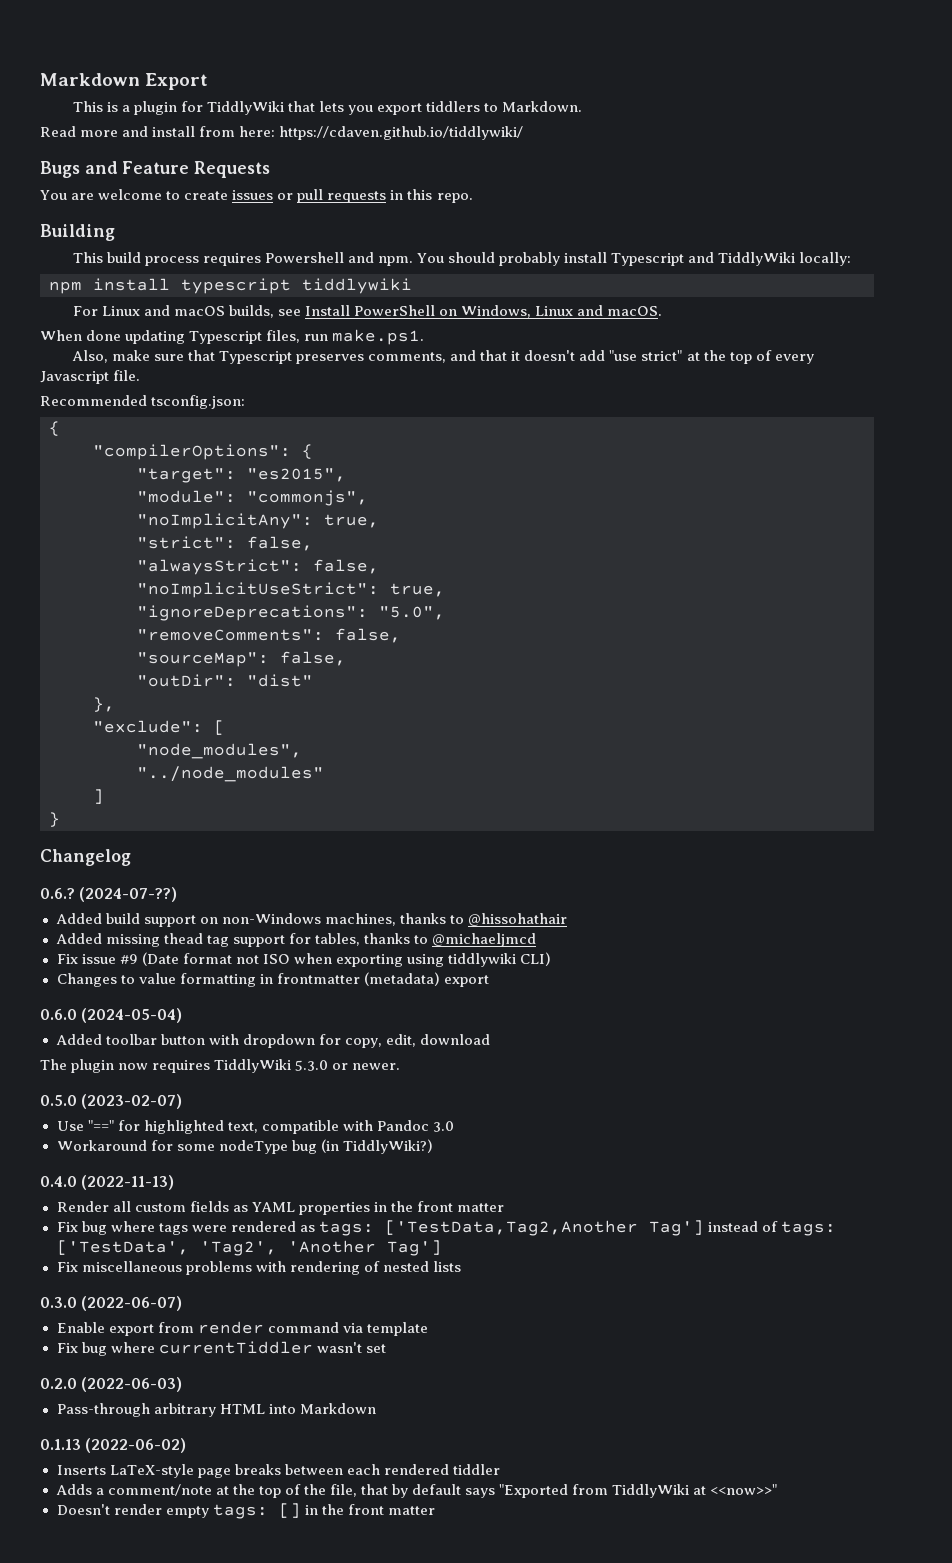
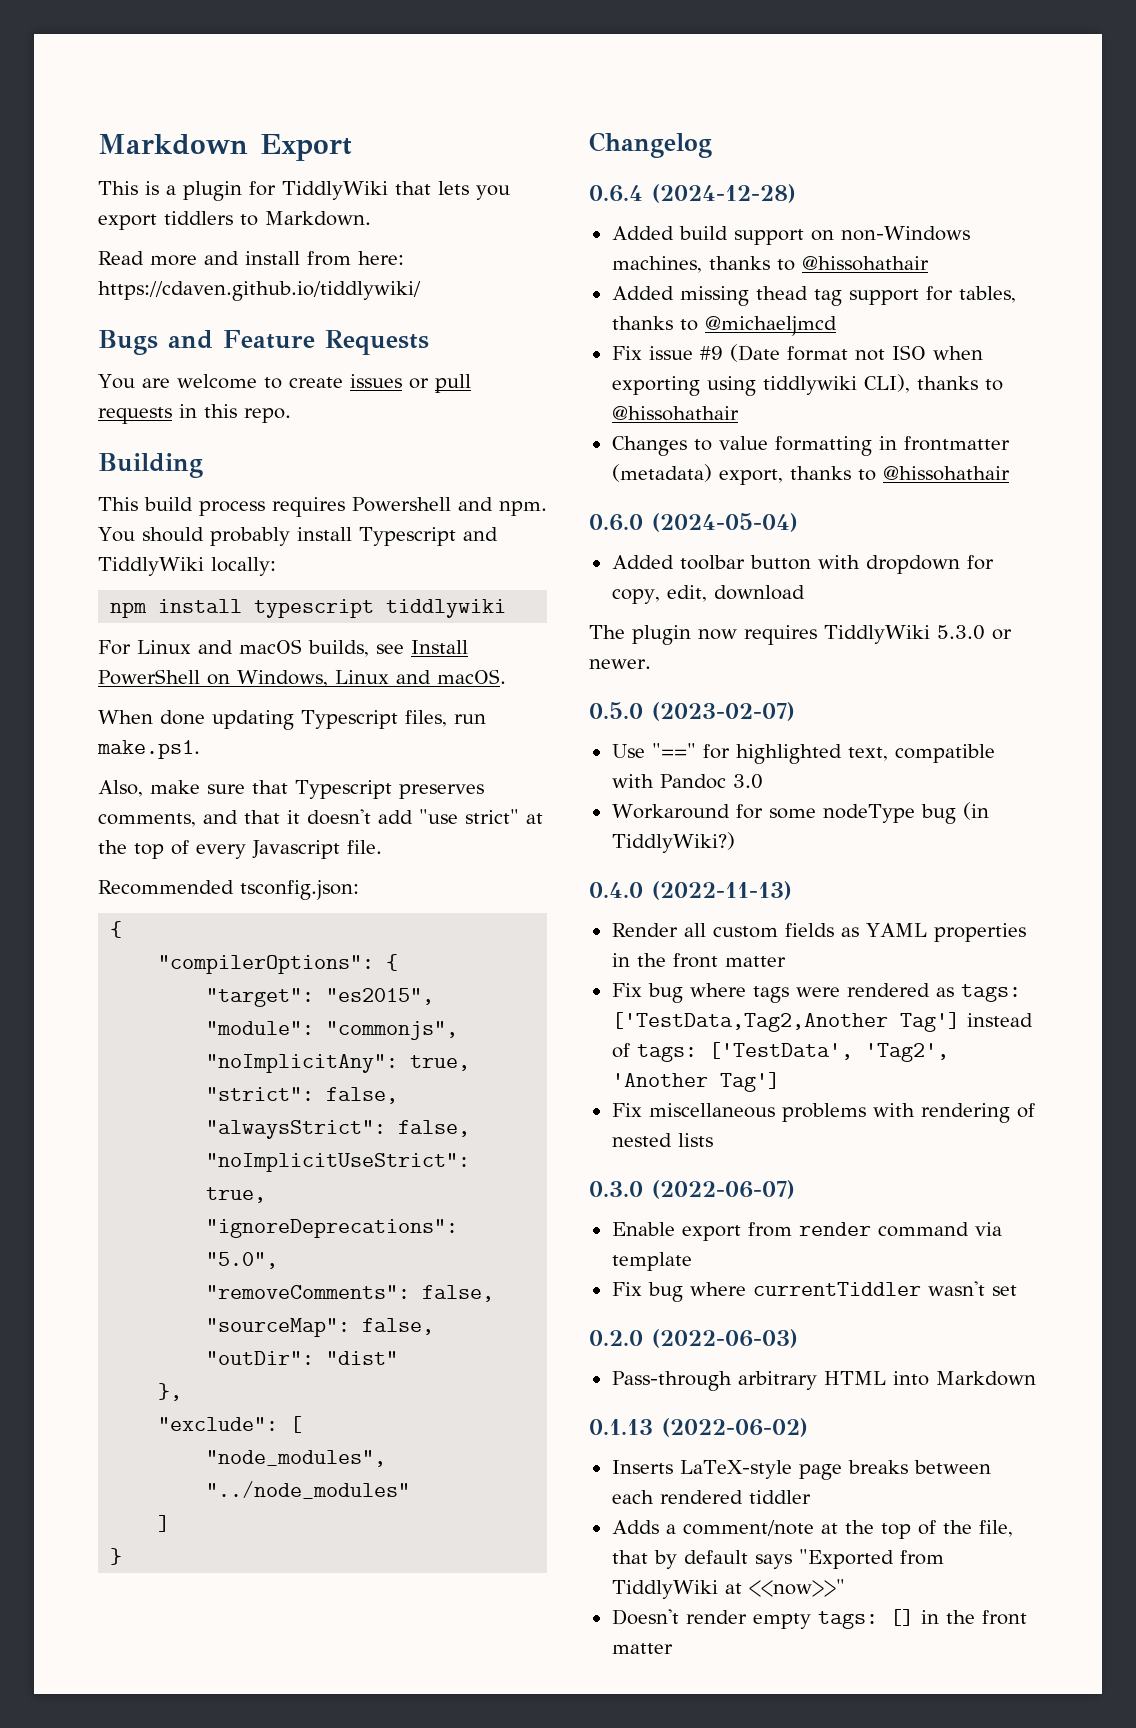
[40,887,178,902] 0.6.? (2024-07-??) -> [589,184,796,203] 0.6.4 (2024-12-28)
[520,952,552,966] CLI) -> [863,374,1003,393] [611,406,739,421] CLI), thanks to @hissohathair
[443,975,489,987] export -> [718,466,1010,485] export, thanks to @hissohathair

